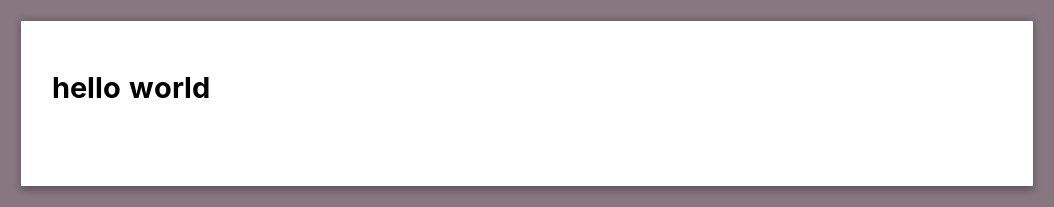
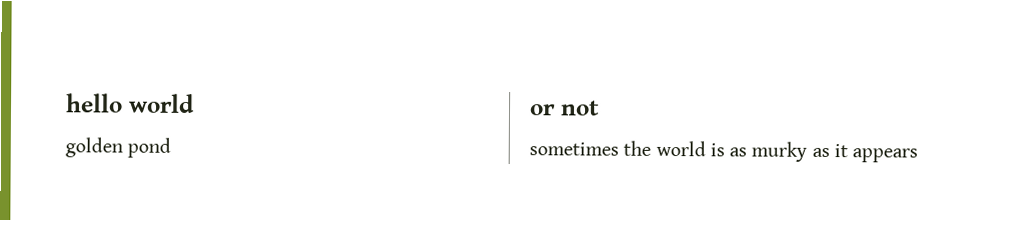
(210, 87) none -> [65,137,172,158] [529,100,600,116] [529,140,919,163] // golden pond // or not // sometimes the world is as murky as it appears

